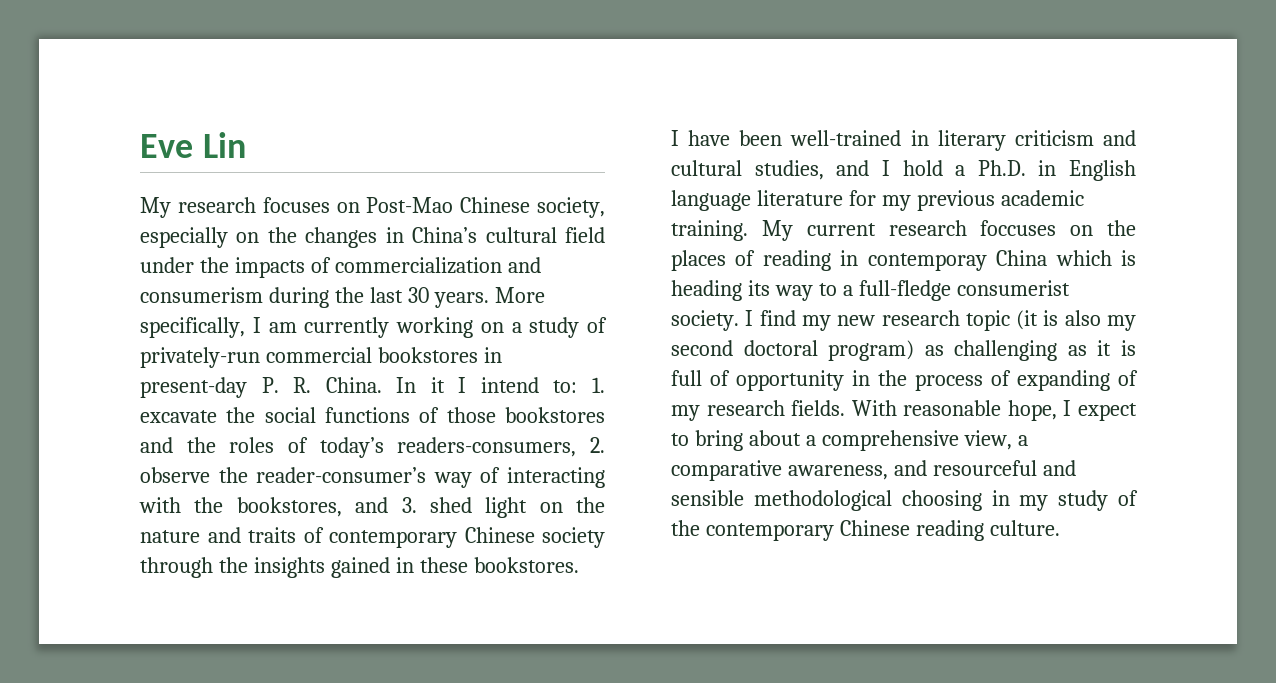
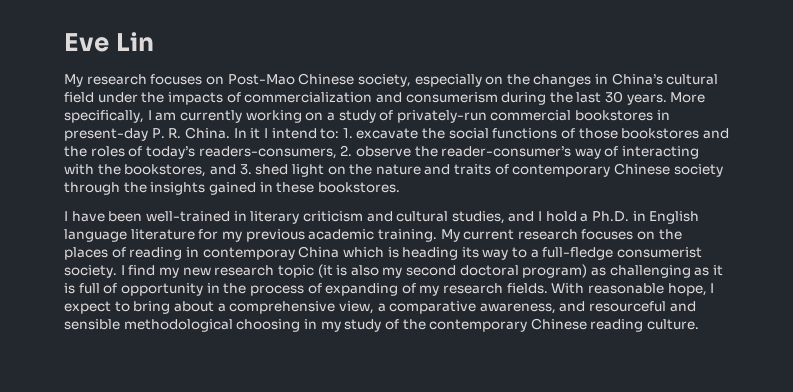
[980,220,1057,236] foccuses -> [581,229,634,240] focuses

